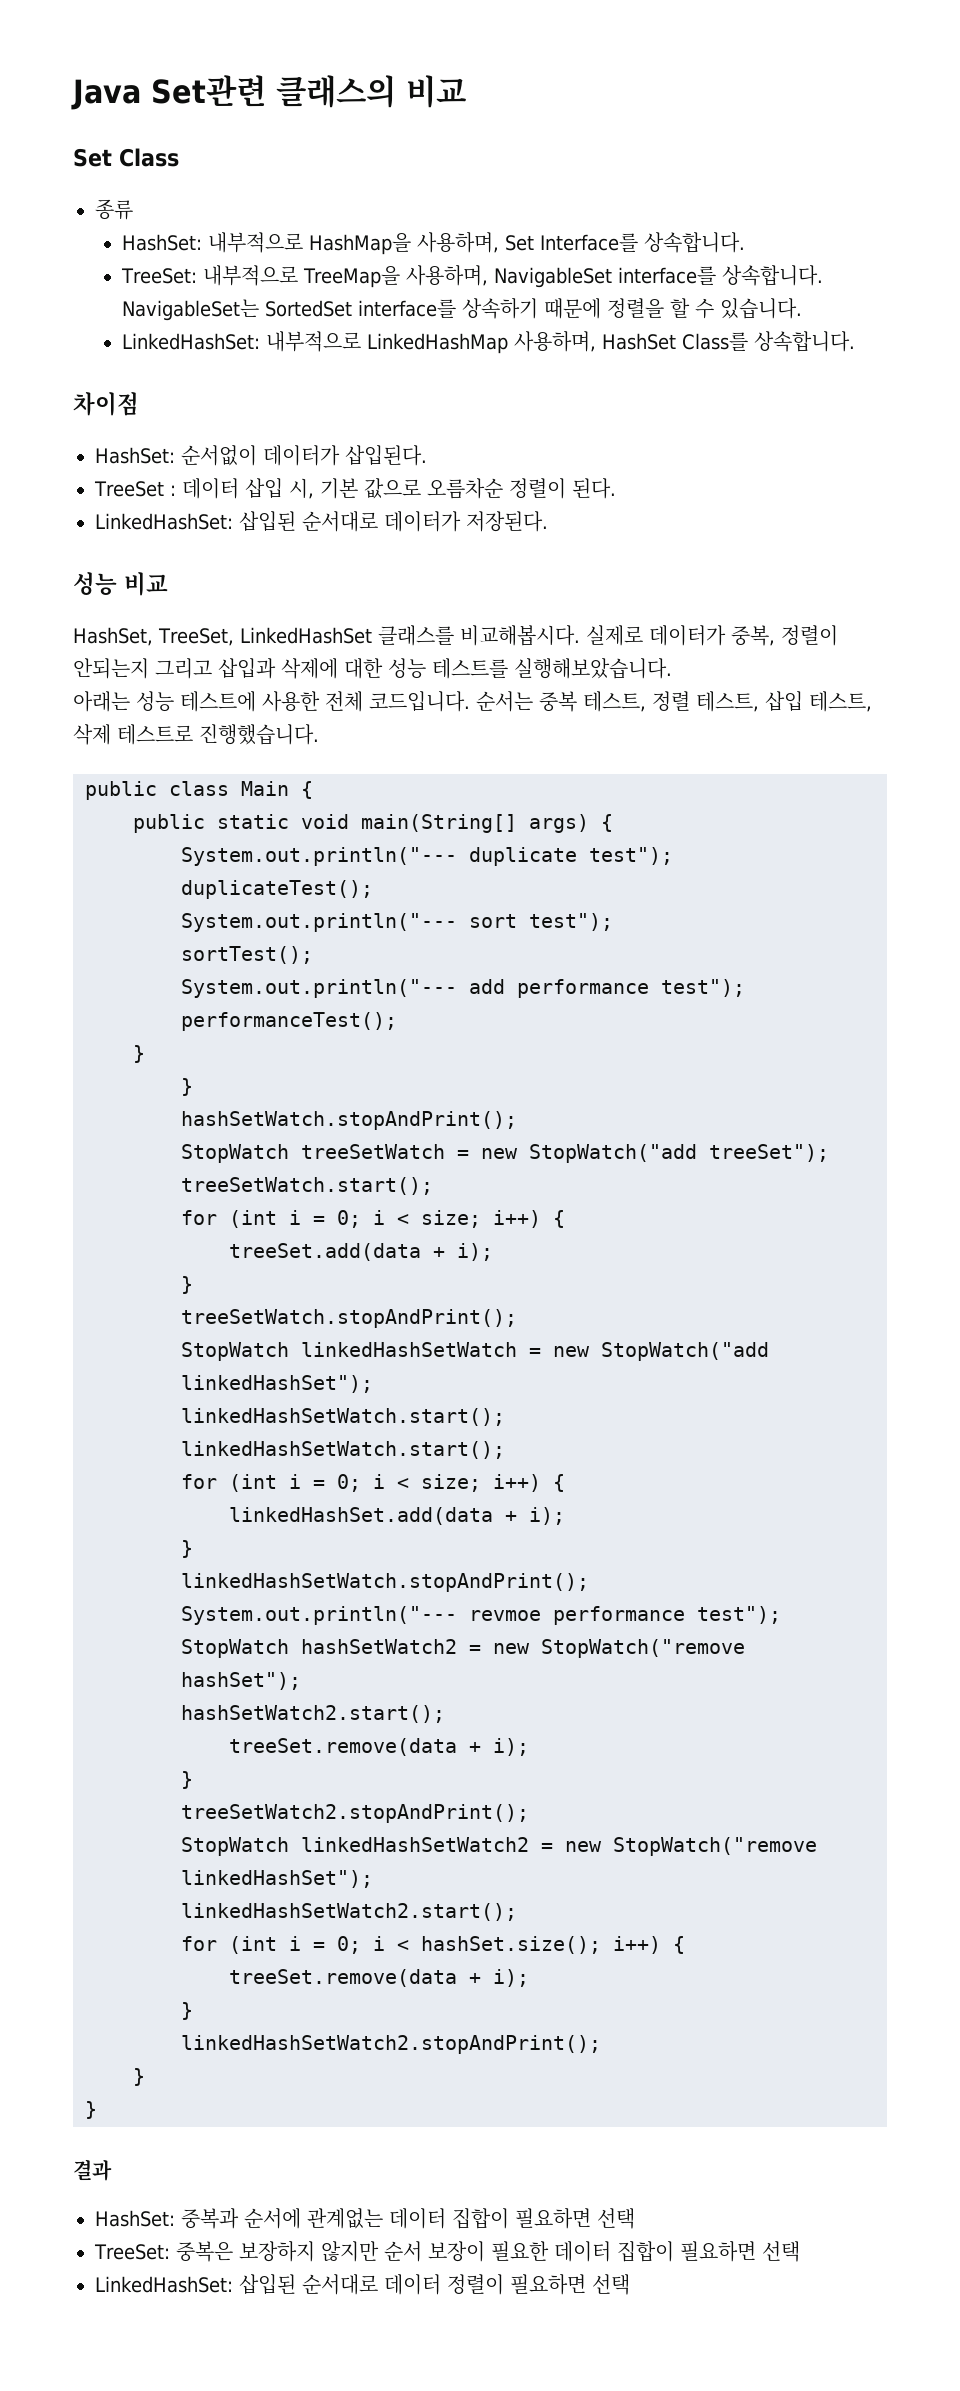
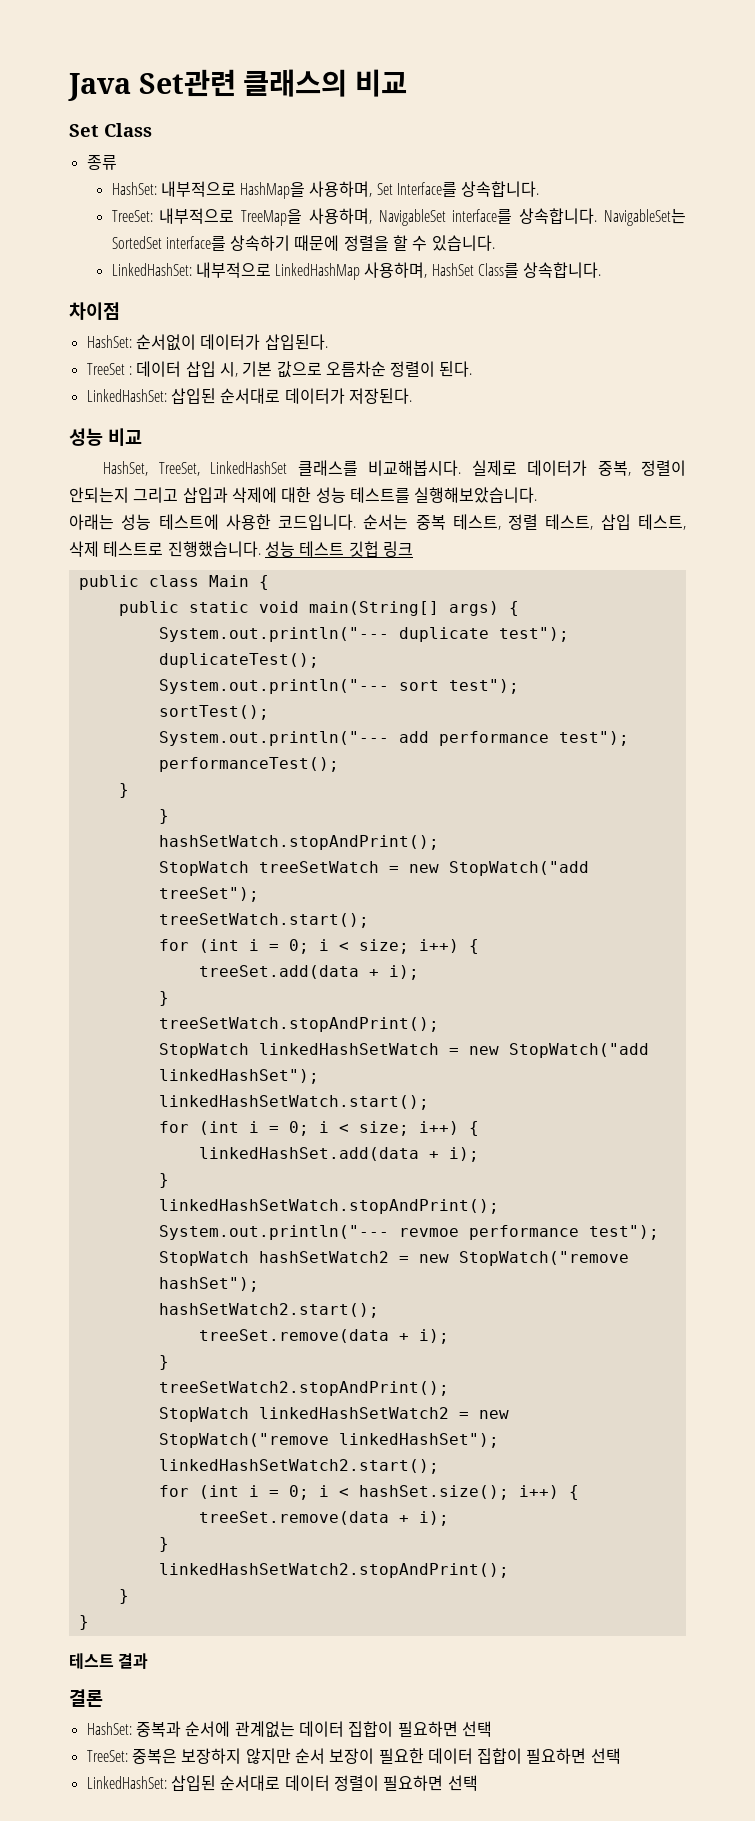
[325,691,363,712] 전체 -> (271, 522) none
(319, 734) none -> [264,541,413,557] 성능 테스트 깃헙 링크
[181,1441,505,1459] // linkedHashSetWatch.start(); -> (429, 1102) none
(97, 2110) none -> [69,1653,114,1669] 테스트
(112, 2170) none -> [69,1689,103,1707] // 결론

